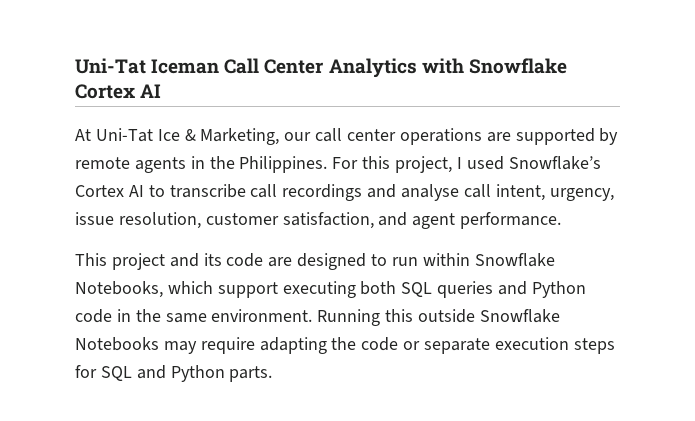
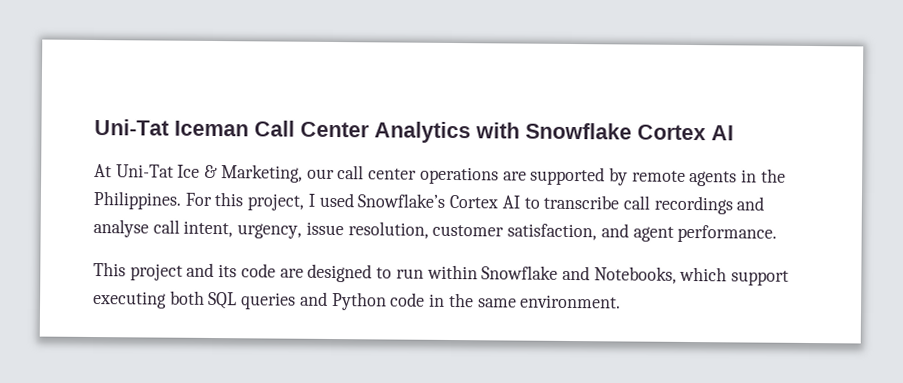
(555, 260) none -> [561,265,590,281] and
[317,309,560,326] [75,337,615,354] [75,365,273,382] Running this outside Snowflake Notebooks may require adapting the code or separate execution steps for SQL and Python parts. -> (622, 301) none

